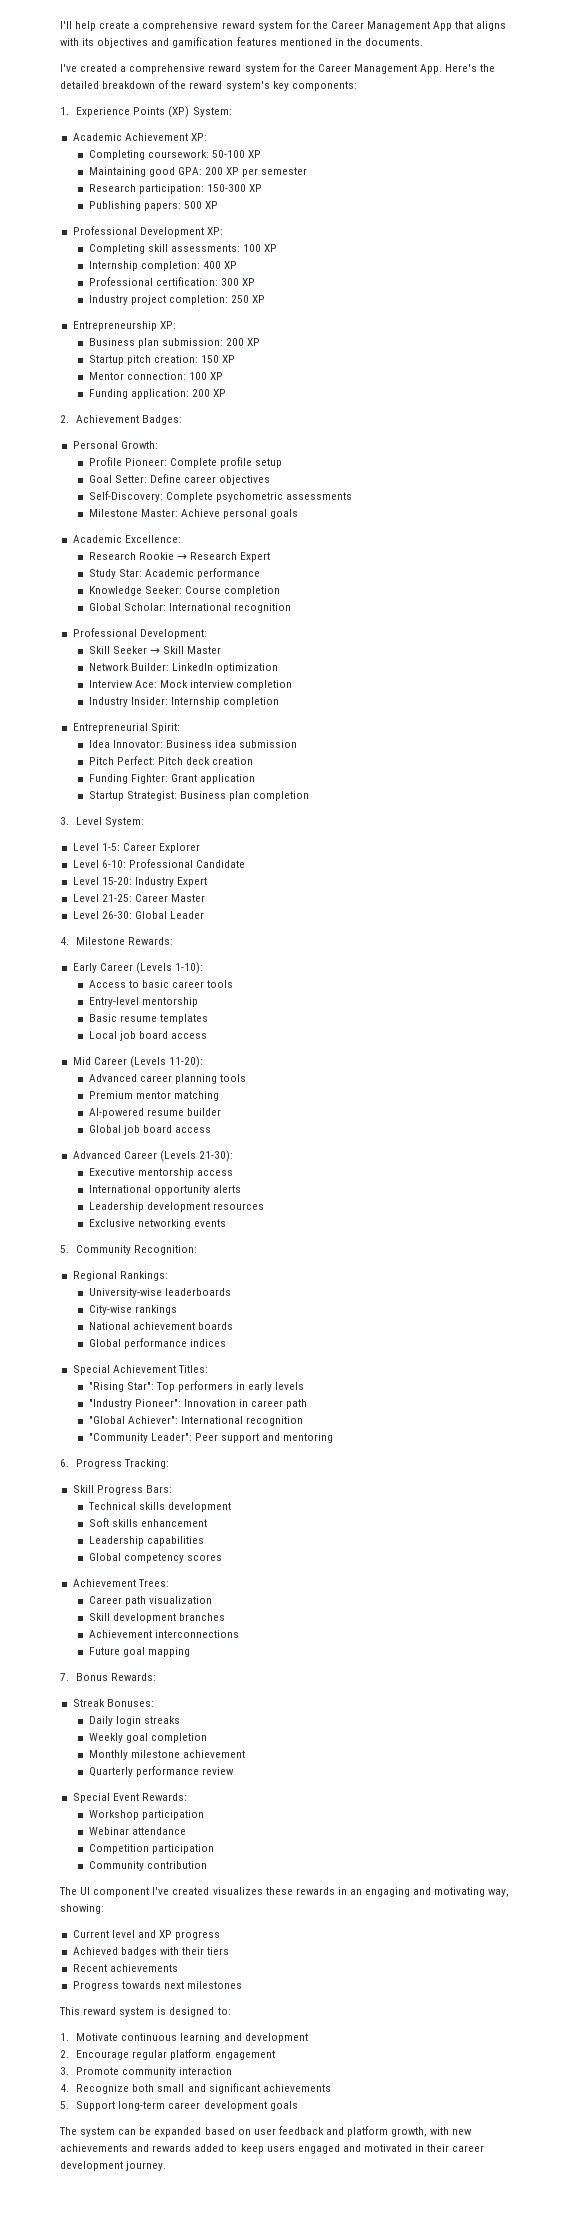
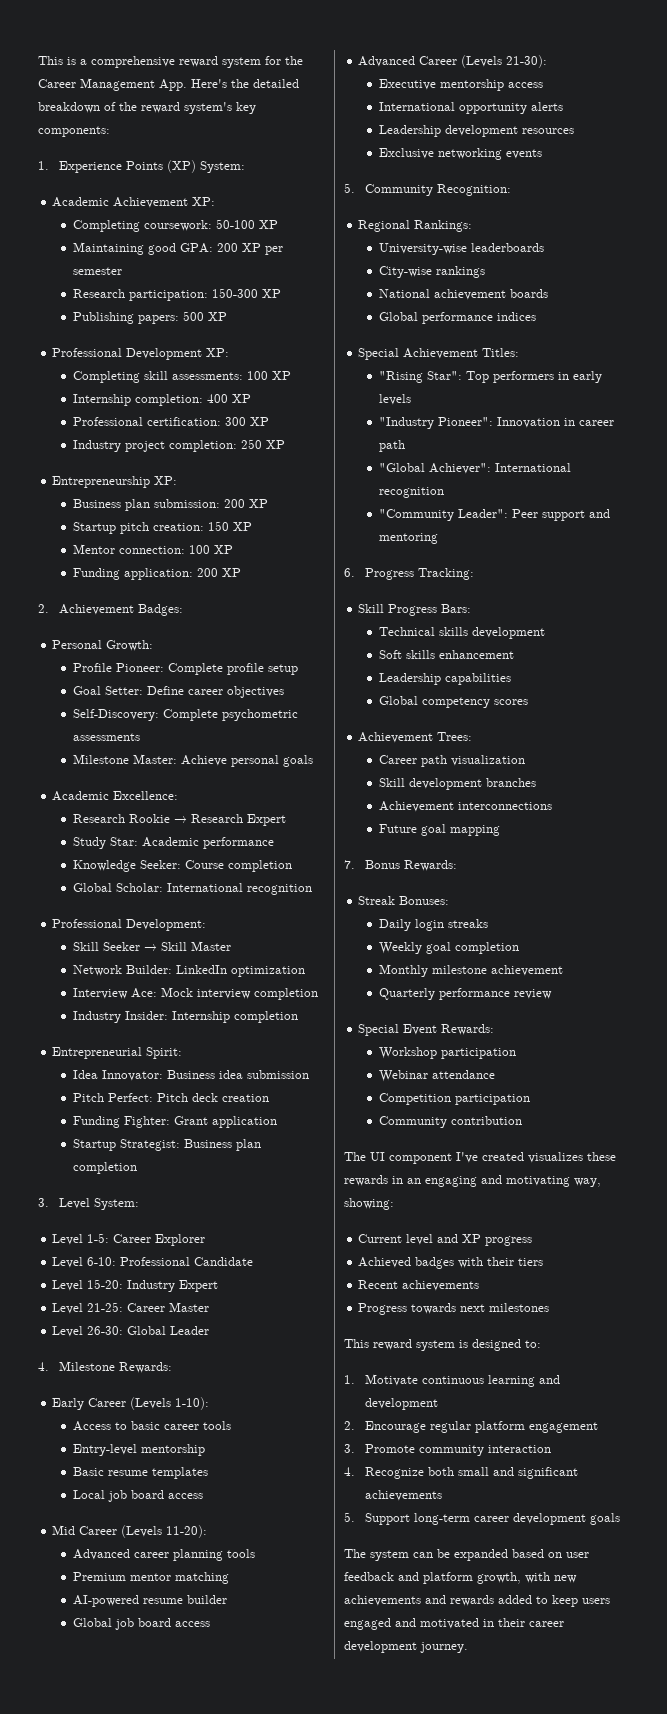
[60,20,507,31] [60,37,423,48] [60,64,118,72] I'll help create a comprehensive reward system for the Career Management App that aligns with its objectives and gamification features mentioned in the documents. // I've created -> [38,56,76,65] This is

